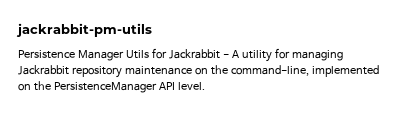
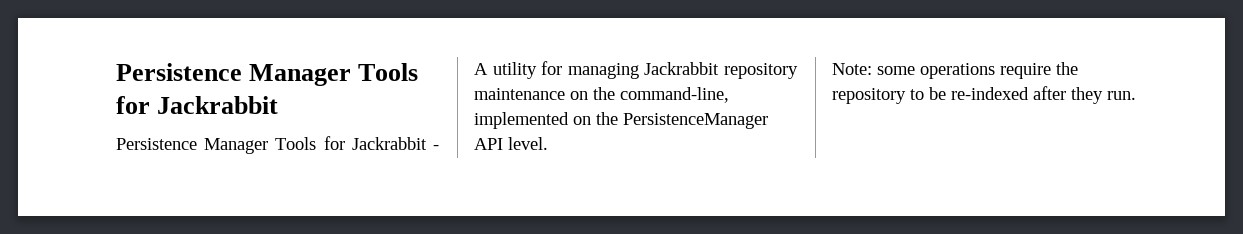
[16,23,152,37] [18,50,149,61] jackrabbit-pm-utils // Persistence Manager Utils -> [116,63,419,86] [116,96,279,114] [116,137,317,154] Persistence Manager Tools for Jackrabbit // Persistence Manager Tools
(205, 86) none -> [832,62,1078,79] [832,86,1136,104] // Note: some operations require the repository to be re-indexed after they run.

